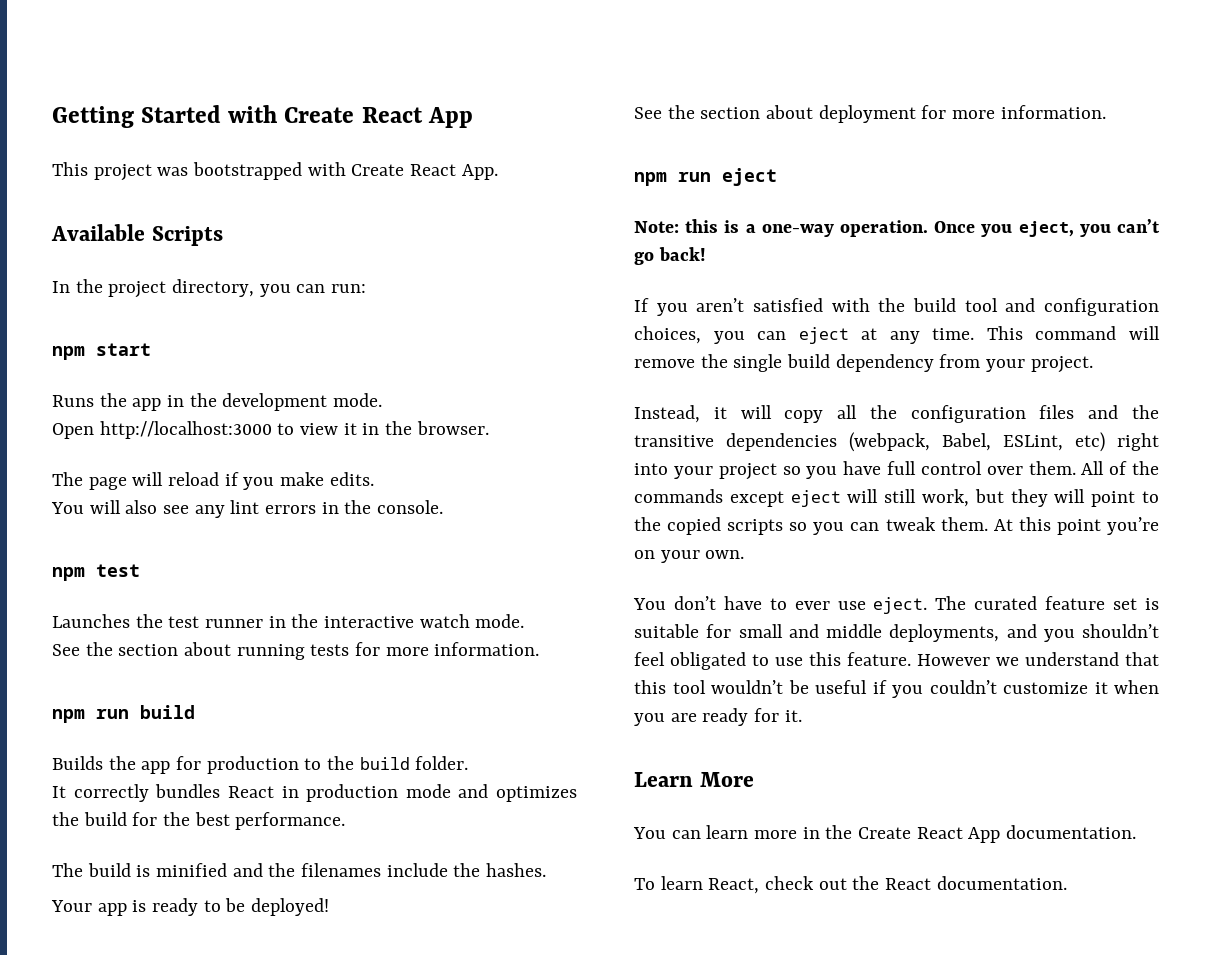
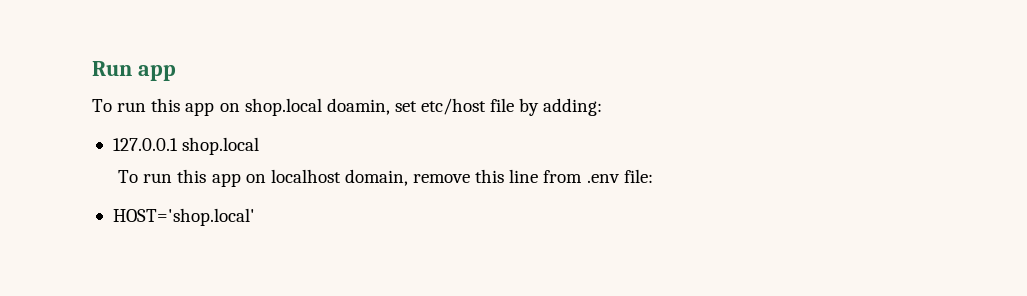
[52,105,473,128] [52,162,498,181] [51,224,223,246] [52,279,367,298] [52,343,151,360] [52,393,383,411] [52,421,489,439] [52,472,374,490] [51,500,444,518] [52,564,140,581] [52,614,525,628] [52,642,540,660] [52,705,195,723] [52,756,469,774] [52,784,577,802] [52,812,346,830] [52,863,547,877] [51,898,330,916] [634,105,1106,123] [634,168,777,186] [634,219,1160,237] [634,247,706,265] [634,298,1159,316] [634,326,1160,344] [634,354,1093,373] [634,405,1159,423] [634,432,1159,452] [634,461,1159,480] [634,489,1159,507] [634,517,1159,535] [634,550,745,563] [633,596,1159,614] [634,624,1159,642] [634,652,1159,670] [634,680,1159,698] [634,708,802,726] [634,772,754,787] [633,825,1137,843] [634,876,1067,894] Getting Started with Create React App // This project was bootstrapped with Create React App. // Available Scripts // In the project directory, you can run: // npm start // Runs the app in the development mode. // Open http://localhost:3000 to view it in the browser. // The page will reload if you make edits. // You will also see any lint errors in the console. // npm test // Launches the test runner in the interactive watch mode. // See the section about running tests for more information. // npm run build // Builds the app for production to the build folder. // It correctly bundles React in production mode and optimizes the build for the best performance. // The build is minified and the filenames include the hashes. // Your app is ready to be deployed! // See the section about deployment for more information. // npm run eject // Note: this is a one-way operation. Once you eject, you can’t go back! // If you aren’t satisfied with the build tool and configuration choices, you can eject at any time. This command will remove the single build dependency from your project. // Instead, it will copy all the configuration files and the transitive dependencies (webpack, Babel, ESLint, etc) right into your project so you have full control over them. All of the commands except eject will still work, but they will point to the copied scripts so you can tweak them. At this point you’re on your own. // You don’t have to ever use eject. The curated feature set is suitable for small and middle deployments, and you shouldn’t feel obligated to use this feature. However we understand that this tool wouldn’t be useful if you couldn’t customize it when you are ready for it. // Learn More // You can learn more in the Create React App documentation. // To learn React, check out the React documentation. -> [92,61,176,81] [92,98,603,116] [112,137,260,155] [118,169,653,187] [112,208,255,226] Run app // To run this app on shop.local doamin, set etc/host file by adding: // 127.0.0.1 shop.local // To run this app on localhost domain, remove this line from .env file: // HOST='shop.local'

